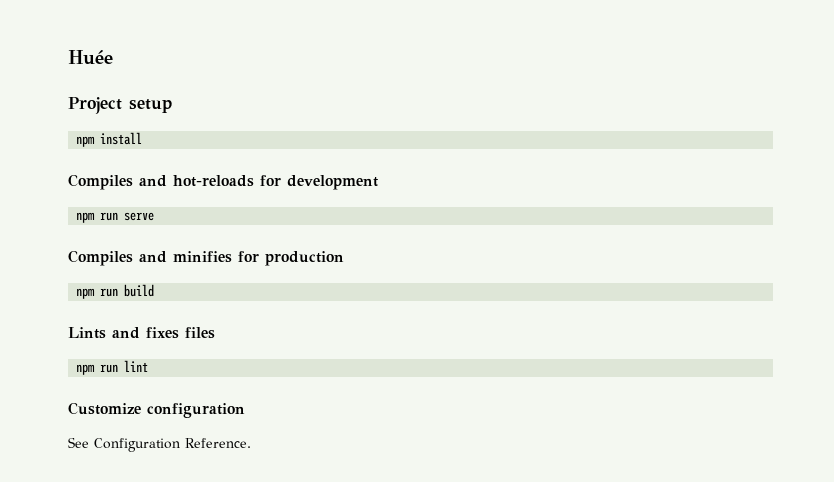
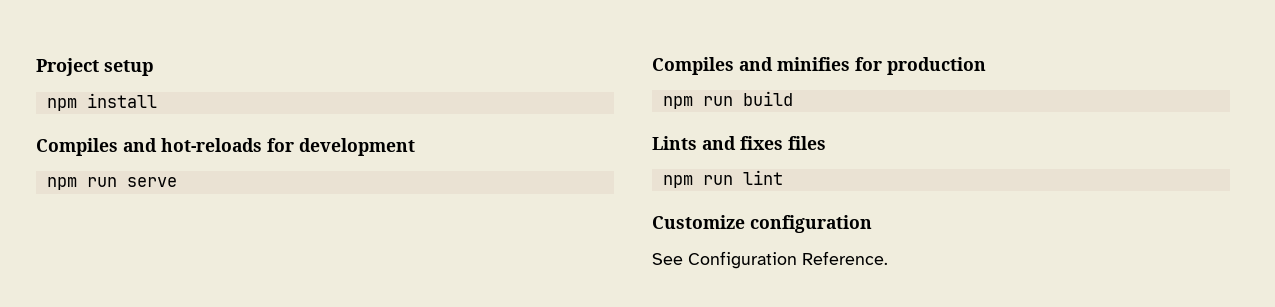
[68,50,113,65] Huée // -> (36, 67) none

